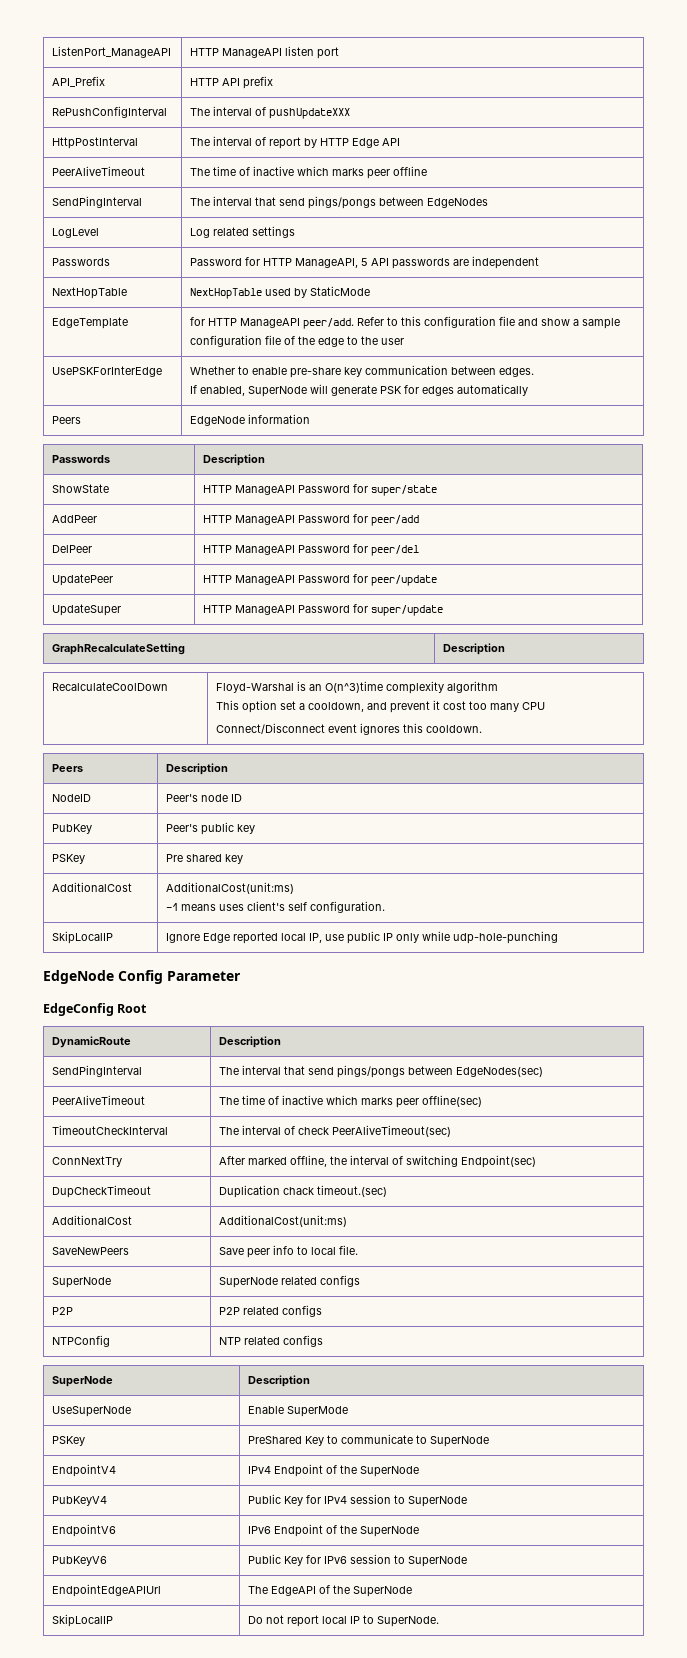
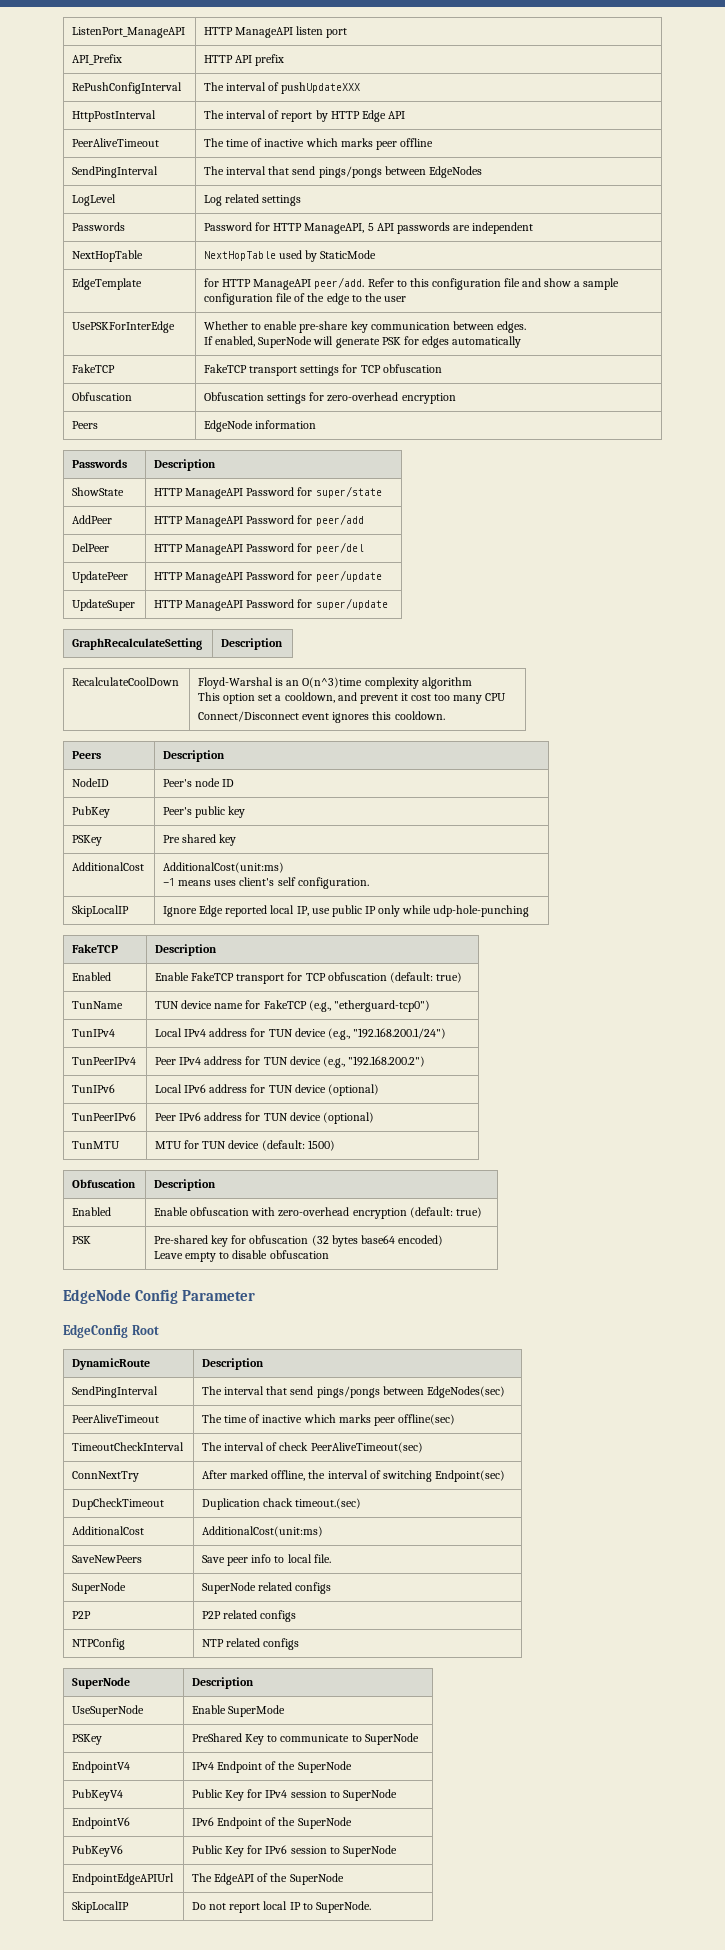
(529, 390) none -> [72,364,116,373] [204,364,442,376] [72,392,133,401] [204,392,456,404] // FakeTCP | FakeTCP transport settings for TCP obfuscation // Obfuscation | Obfuscation settings for zero-overhead encryption
(559, 937) none -> [72,944,119,953] [155,944,218,956] [72,972,112,981] [155,972,462,984] [72,1001,124,1009] [155,1000,430,1012] [72,1029,116,1037] [155,1028,446,1040] [72,1057,137,1065] [155,1056,425,1068] [72,1084,116,1093] [155,1084,379,1096] [72,1112,137,1121] [155,1112,374,1124] [72,1141,121,1149] [155,1140,335,1151] [72,1179,137,1188] [154,1179,217,1191] [72,1207,112,1216] [154,1207,482,1219] [72,1236,92,1244] [154,1235,443,1247] [154,1250,329,1262] // FakeTCP | Description // Enabled | Enable FakeTCP transport for TCP obfuscation (default: true) // TunName | TUN device name for FakeTCP (e.g., "etherguard-tcp0") // TunIPv4 | Local IPv4 address for TUN device (e.g., "192.168.200.1/24") // TunPeerIPv4 | Peer IPv4 address for TUN device (e.g., "192.168.200.2") // TunIPv6 | Local IPv6 address for TUN device (optional) // TunPeerIPv6 | Peer IPv6 address for TUN device (optional) // TunMTU | MTU for TUN device (default: 1500) // Obfuscation | Description // Enabled | Enable obfuscation with zero-overhead encryption (default: true) // PSK | Pre-shared key for obfuscation (32 bytes base64 encoded) // Leave empty to disable obfuscation

